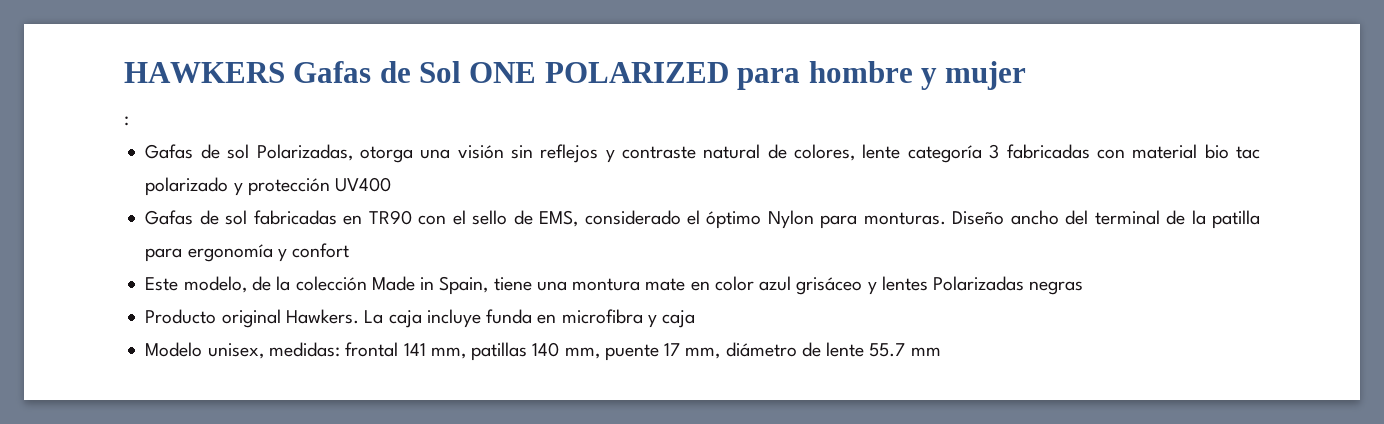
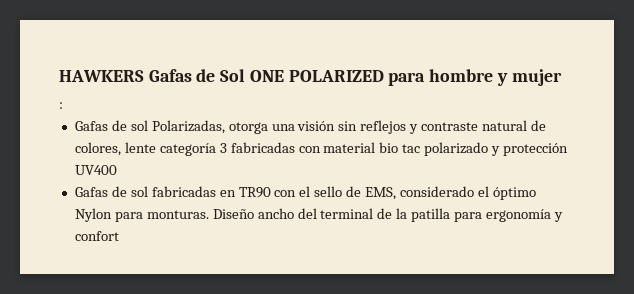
[145,276,1084,295] [145,309,696,328] [145,342,941,361] // Este modelo, de la colección Made in Spain, tiene una montura mate en color azul grisáceo y lentes Polarizadas negras // Producto original Hawkers. La caja incluye funda en microfibra y caja // Modelo unisex, medidas: frontal 141 mm, patillas 140 mm, puente 17 mm, diámetro de lente 55.7 mm -> (119, 236) none

